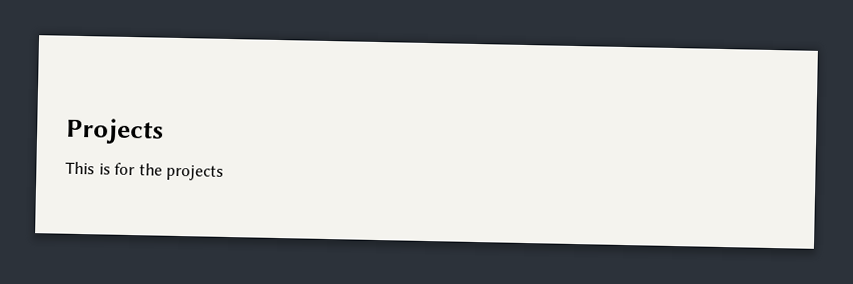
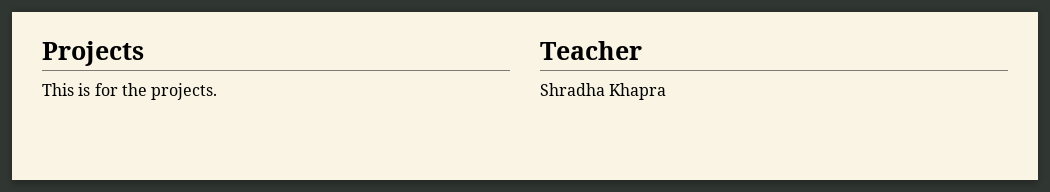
[166,164,225,181] projects -> [151,83,218,100] [540,41,642,60] [540,83,667,100] projects. // Teacher // Shradha Khapra

